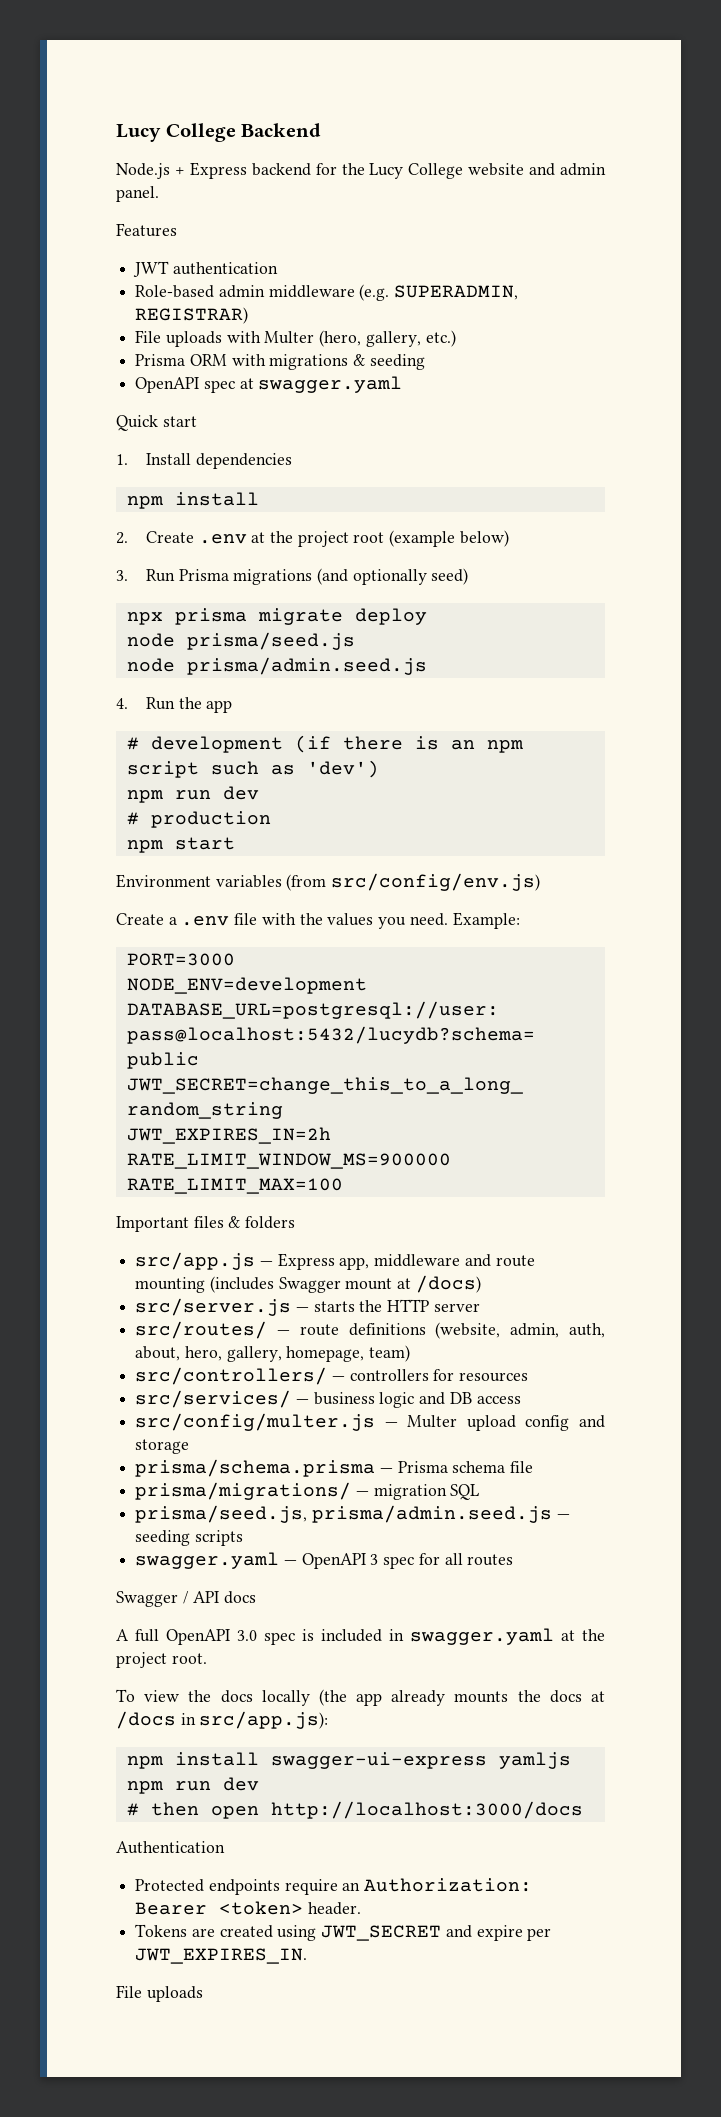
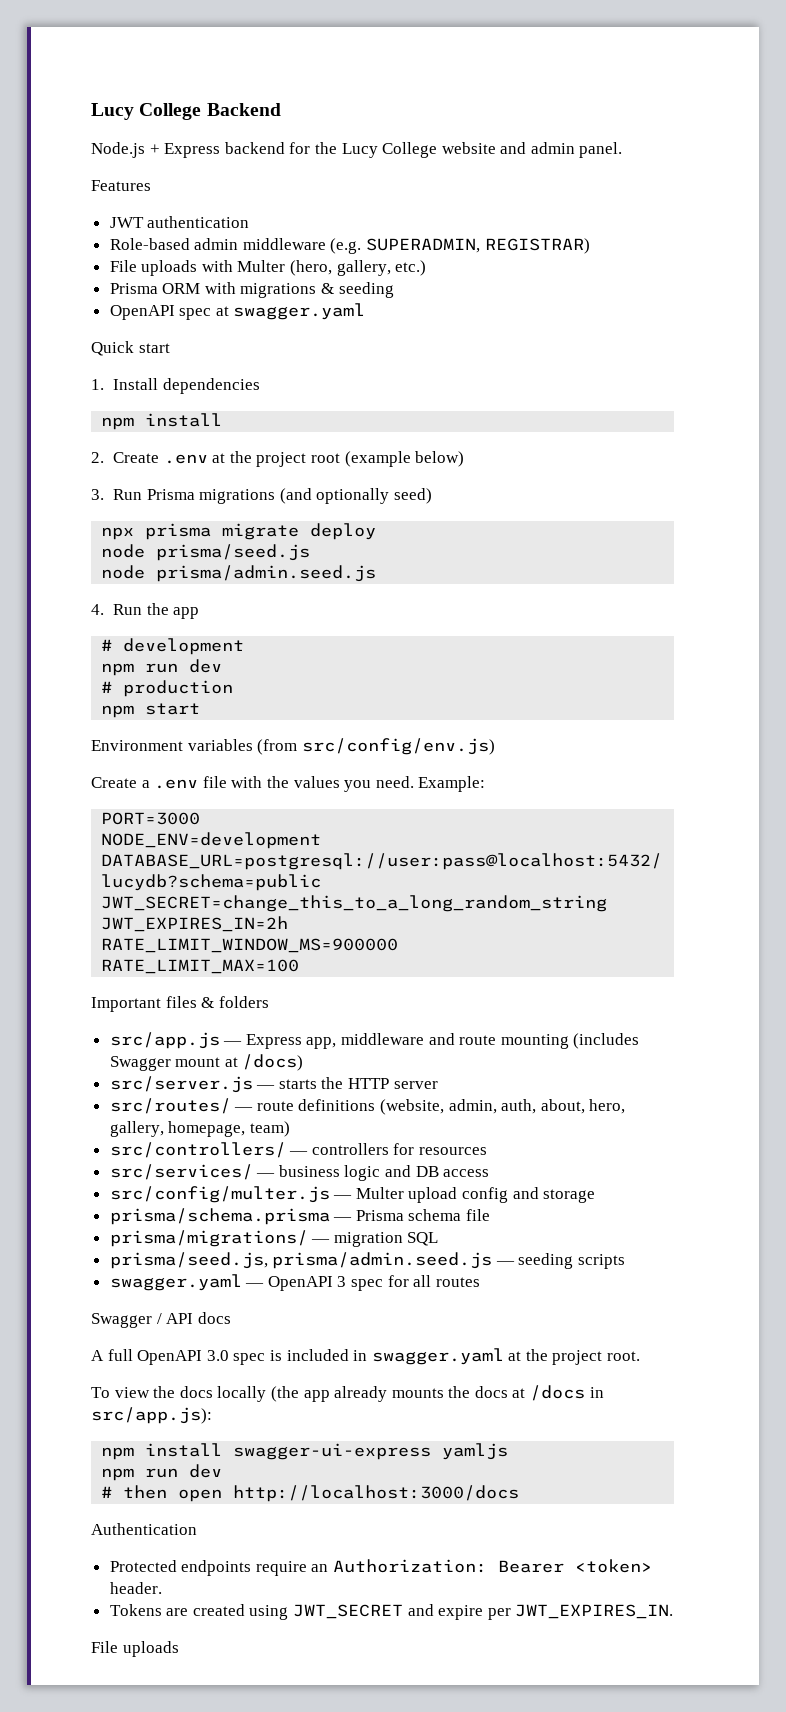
[294,735,523,753] [126,760,379,778] (if there is an npm script such as 'dev') -> (245, 646) none

